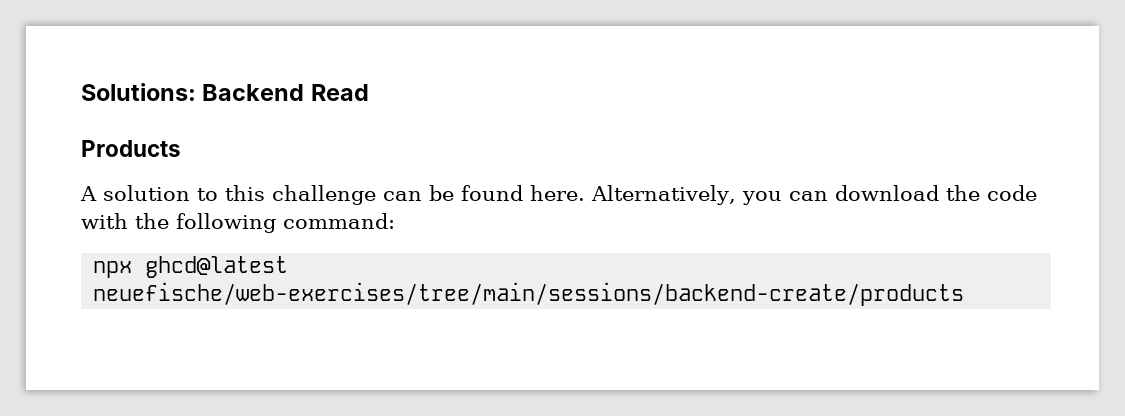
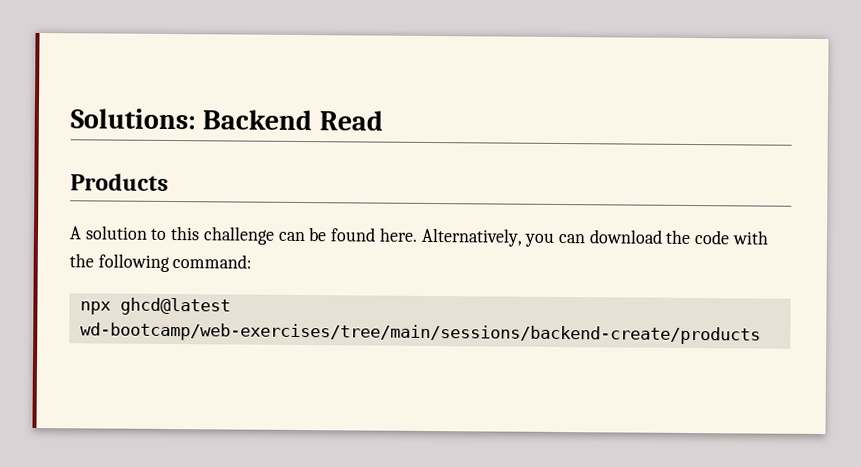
[93,282,965,306] neuefische/web-exercises/tree/main/sessions/backend-create/products -> [79,322,761,345] wd-bootcamp/web-exercises/tree/main/sessions/backend-create/products

